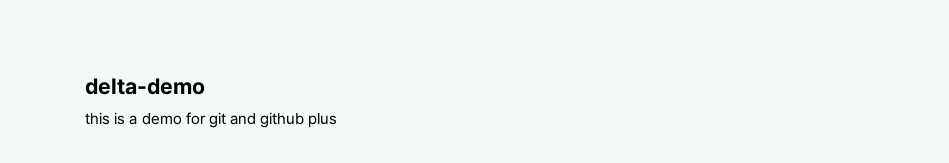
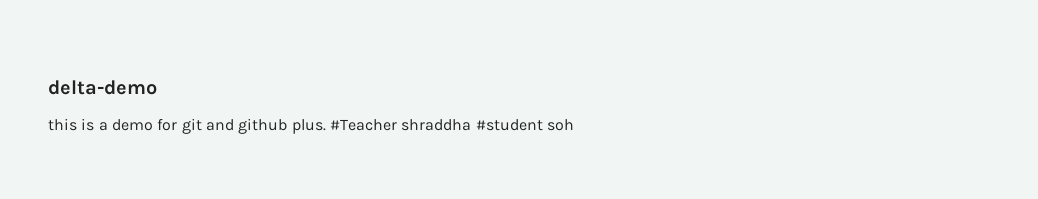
[308,113,338,128] plus -> [291,119,574,134] plus. #Teacher shraddha #student soh

